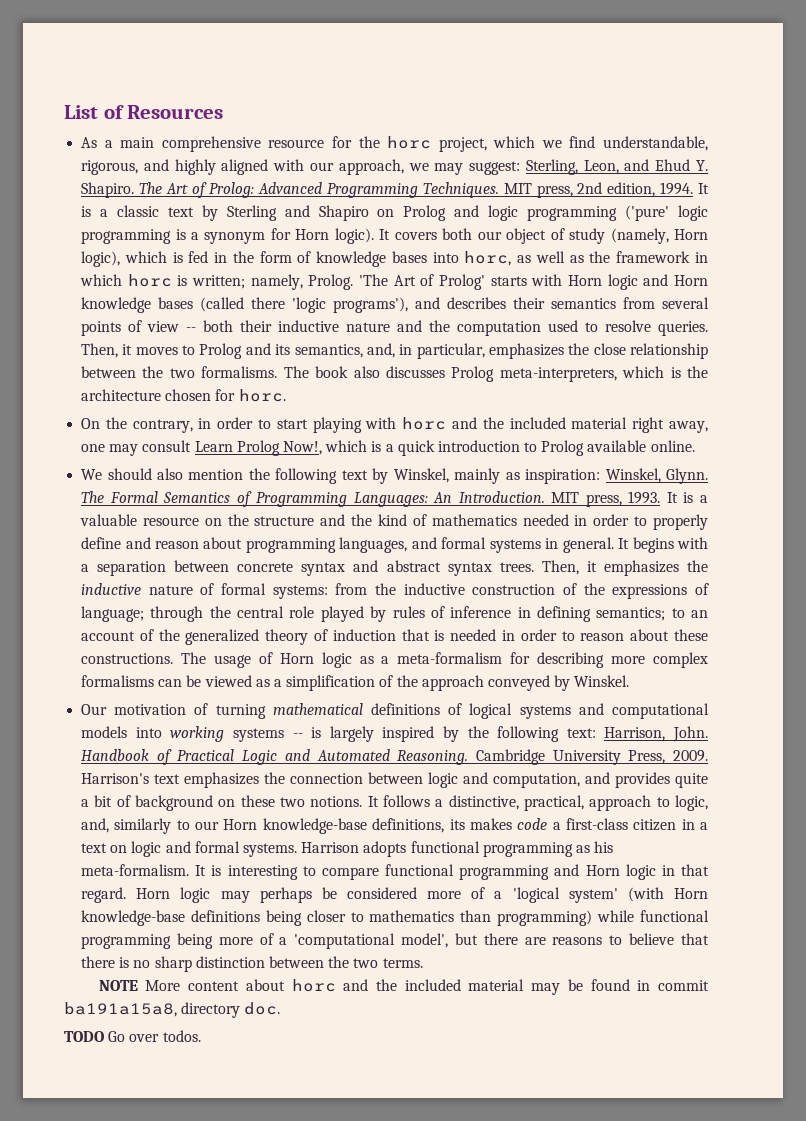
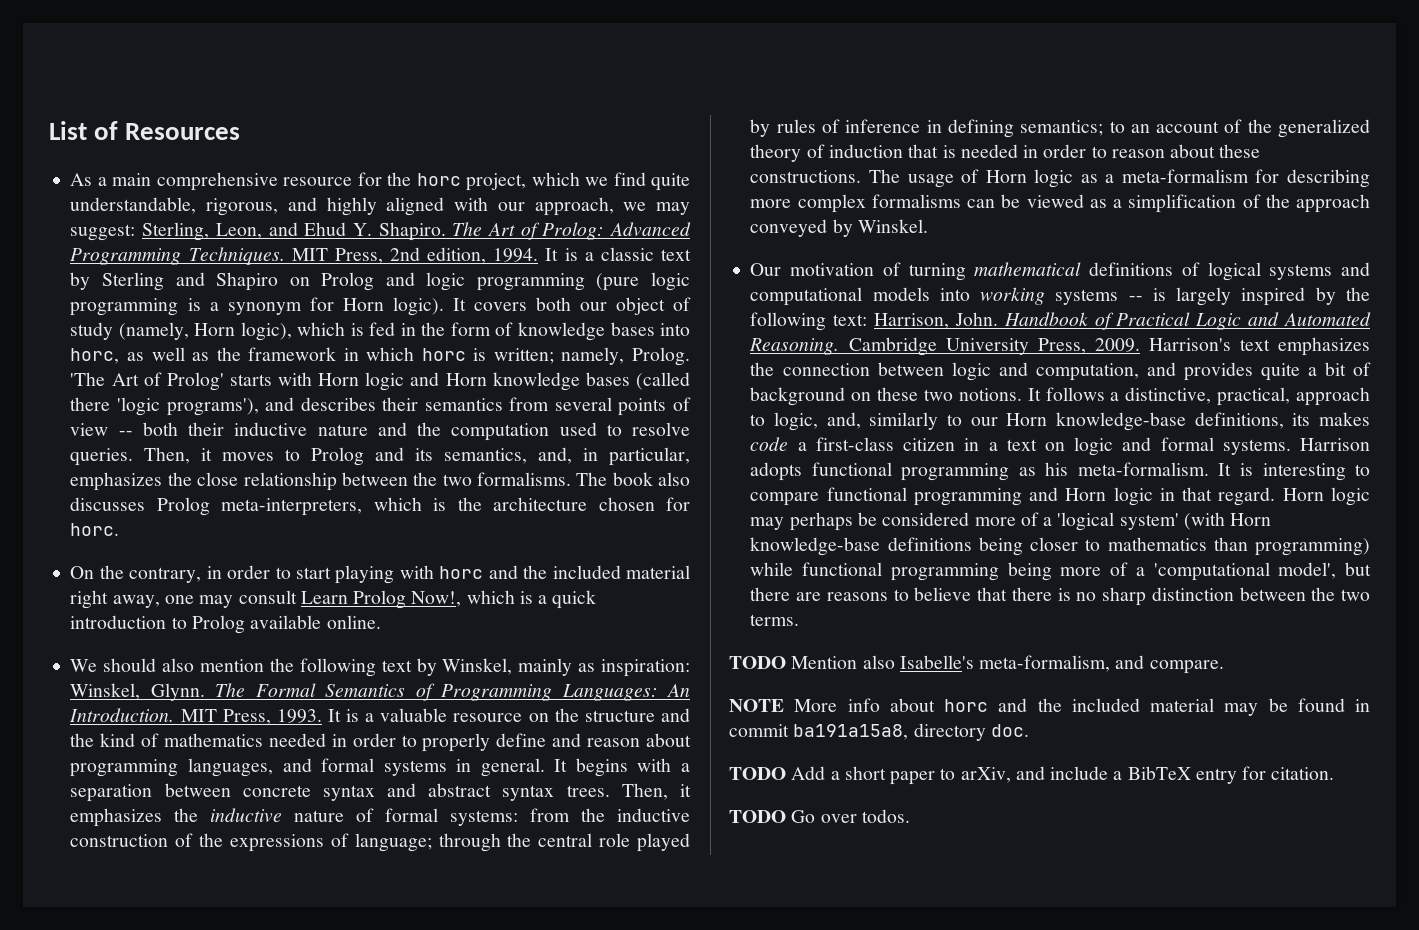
(596, 142) none -> [650,173,690,191] quite
[536,185,573,198] press, -> [334,248,383,264] Press,
[625,205,670,221] ('pure' -> [596,273,640,291] (pure
[585,494,622,507] press, -> [222,709,271,725] Press,
(423, 963) none -> [729,655,1224,674] // TODO Mention also Isabelle's meta-formalism, and compare.
[188,981,240,991] content -> [847,698,880,712] info
(281, 1008) none -> [729,766,1335,785] // TODO Add a short paper to arXiv, and include a BibTeX entry for citation.

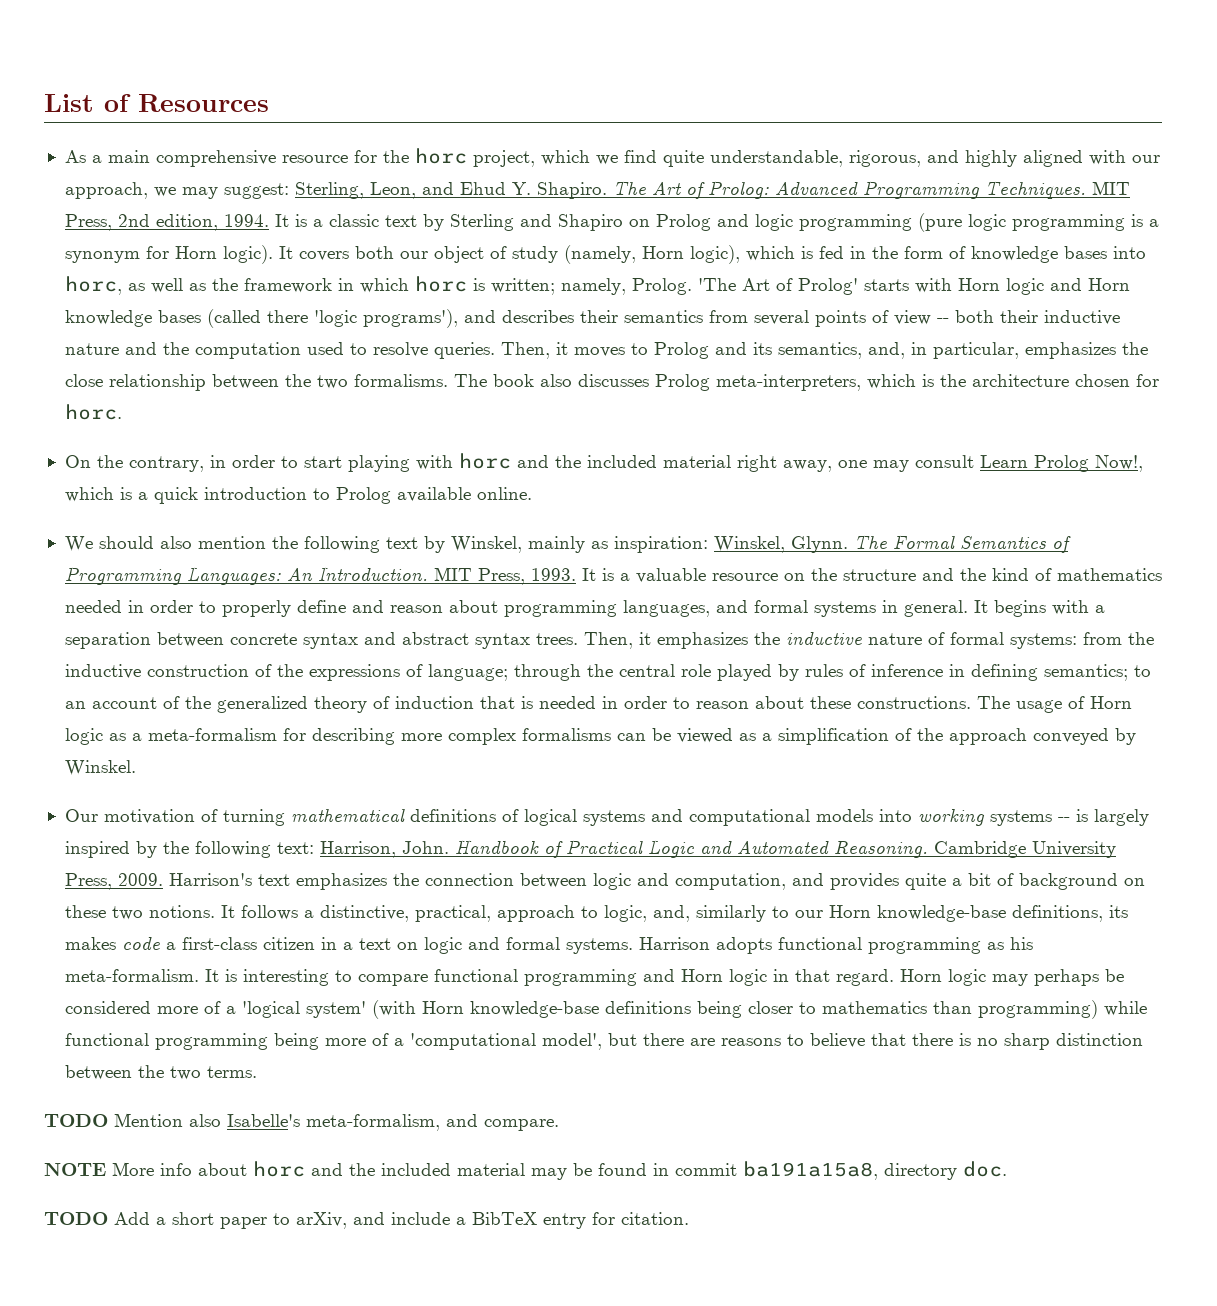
[729,809,910,823] // TODO Go over todos. -> (689, 1218) none

